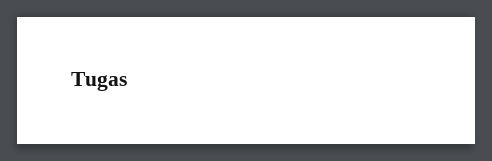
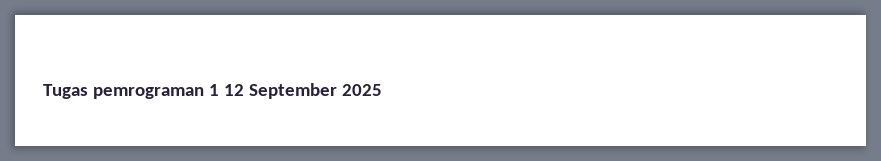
(127, 81) none -> [92,83,382,99] pemrograman 1 12 September 2025

